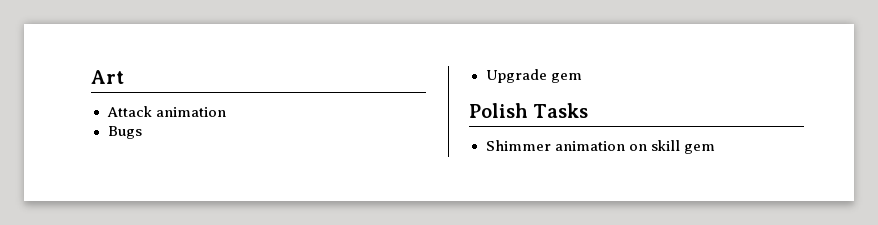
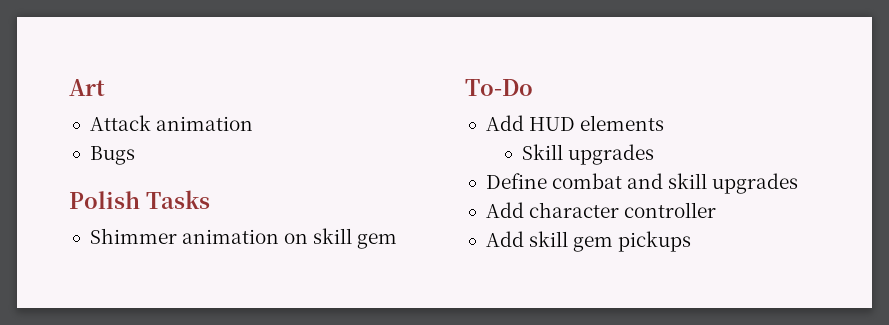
[485,69,582,83] // Upgrade gem -> (135, 155) none
(715, 149) none -> [465,79,533,96] [485,115,665,131] [522,144,655,165] [485,173,799,194] [485,202,717,218] [485,231,692,252] // To-Do // Add HUD elements // Skill upgrades // Define combat and skill upgrades // Add character controller // Add skill gem pickups

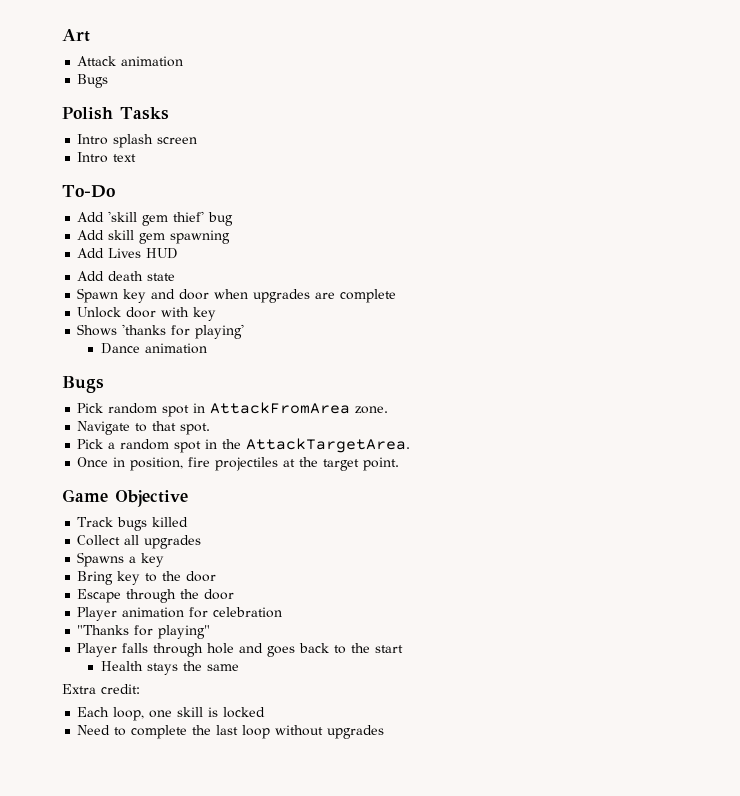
[89,228,398,249] [465,79,533,96] [485,115,665,131] [522,144,655,165] [485,173,799,194] [485,202,717,218] [485,231,692,252] Shimmer animation on skill gem // To-Do // Add HUD elements // Skill upgrades // Define combat and skill upgrades // Add character controller // Add skill gem pickups -> [77,134,198,148] [77,152,137,163] [62,185,115,198] [77,211,234,226] [77,230,231,244] [77,248,179,259] [77,271,176,281] [77,288,397,303] [77,307,217,321] [77,324,245,339] [100,343,207,354] [62,376,104,393] [77,402,389,417] [77,421,211,435] [77,438,411,453] [77,457,400,471] [62,489,188,507] [77,517,189,531] [77,535,202,549] [77,552,165,567] [77,571,217,585] [77,589,235,603] [77,607,283,621] [77,625,211,639] [77,643,404,657] [100,661,239,675] [62,684,140,694] [77,707,266,721] [77,725,385,739] Intro splash screen // Intro text // To-Do // Add 'skill gem thief' bug // Add skill gem spawning // Add Lives HUD // Add death state // Spawn key and door when upgrades are complete // Unlock door with key // Shows 'thanks for playing' // Dance animation // Bugs // Pick random spot in AttackFromArea zone. // Navigate to that spot. // Pick a random spot in the AttackTargetArea. // Once in position, fire projectiles at the target point. // Game Objective // Track bugs killed // Collect all upgrades // Spawns a key // Bring key to the door // Escape through the door // Player animation for celebration // "Thanks for playing" // Player falls through hole and goes back to the start // Health stays the same // Extra credit: // Each loop, one skill is locked // Need to complete the last loop without upgrades

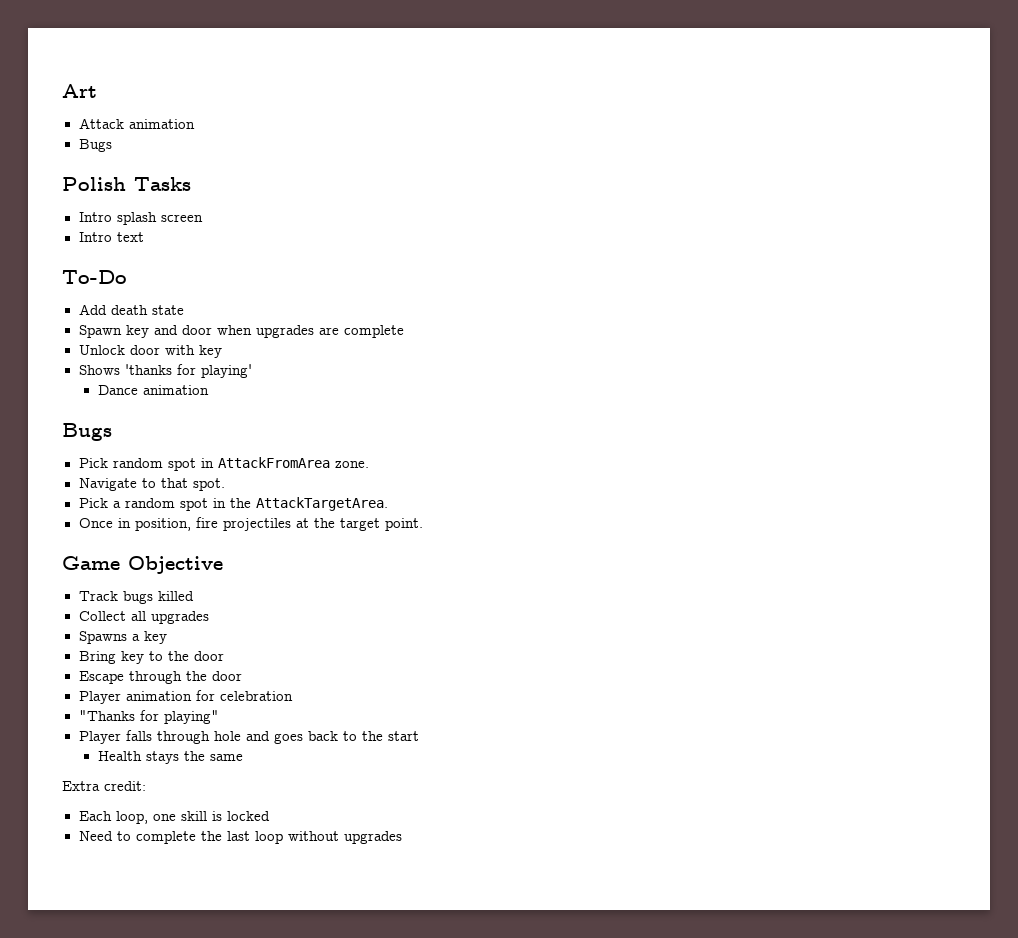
[77,211,234,226] [77,230,231,244] [77,248,179,259] // Add 'skill gem thief' bug // Add skill gem spawning // Add Lives HUD -> (127, 277) none

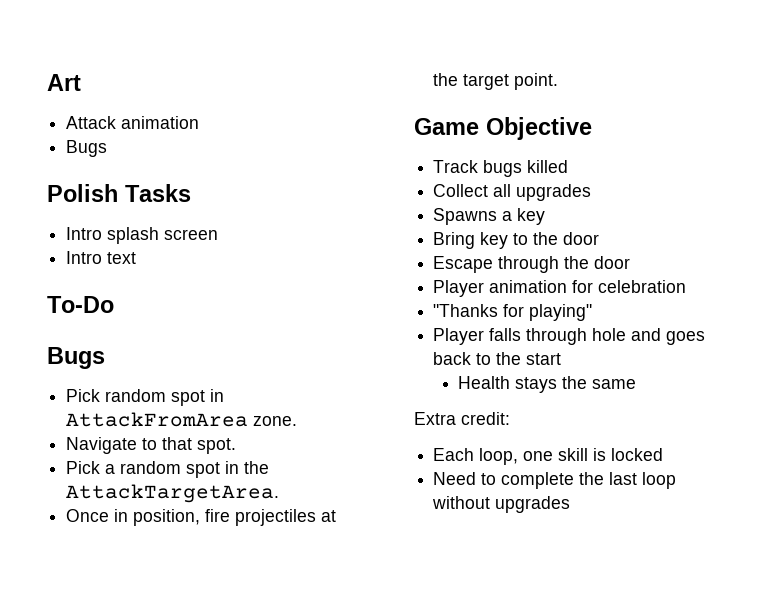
[78,304,184,315] [78,325,404,338] [78,345,222,358] [78,364,252,378] [97,385,209,395] // Add death state // Spawn key and door when upgrades are complete // Unlock door with key // Shows 'thanks for playing' // Dance animation -> (114, 304) none

